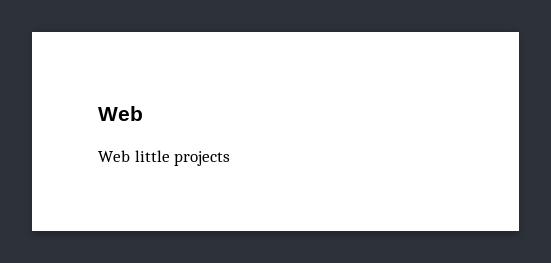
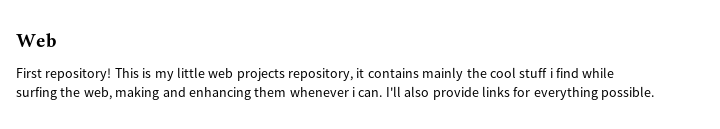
[98,150,231,166] Web little projects -> [16,67,615,81] [16,86,654,100] First repository! This is my little web projects repository, it contains mainly the cool stuff i find while surfing the web, making and enhancing them whenever i can. I'll also provide links for everything possible.

